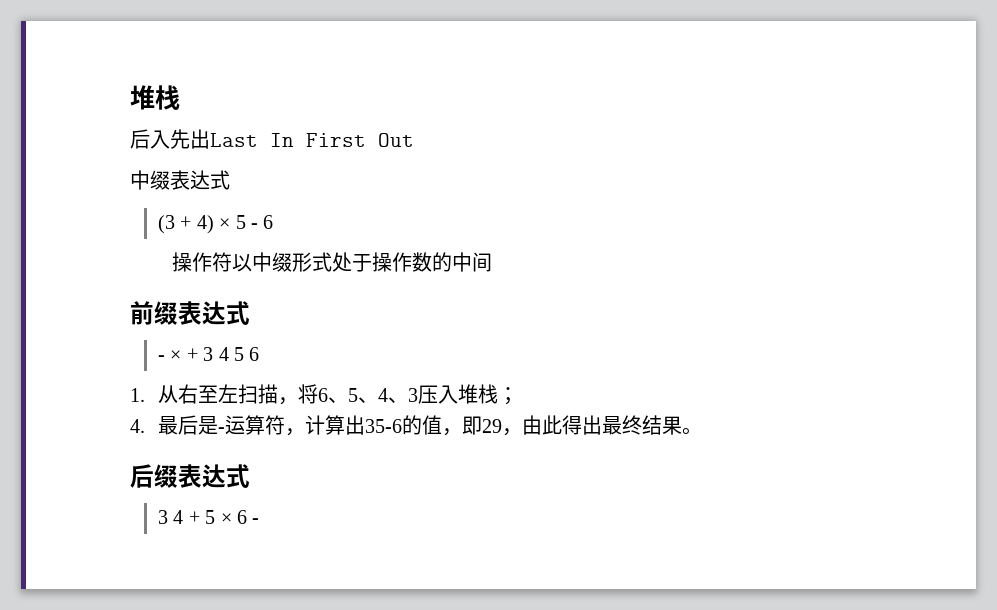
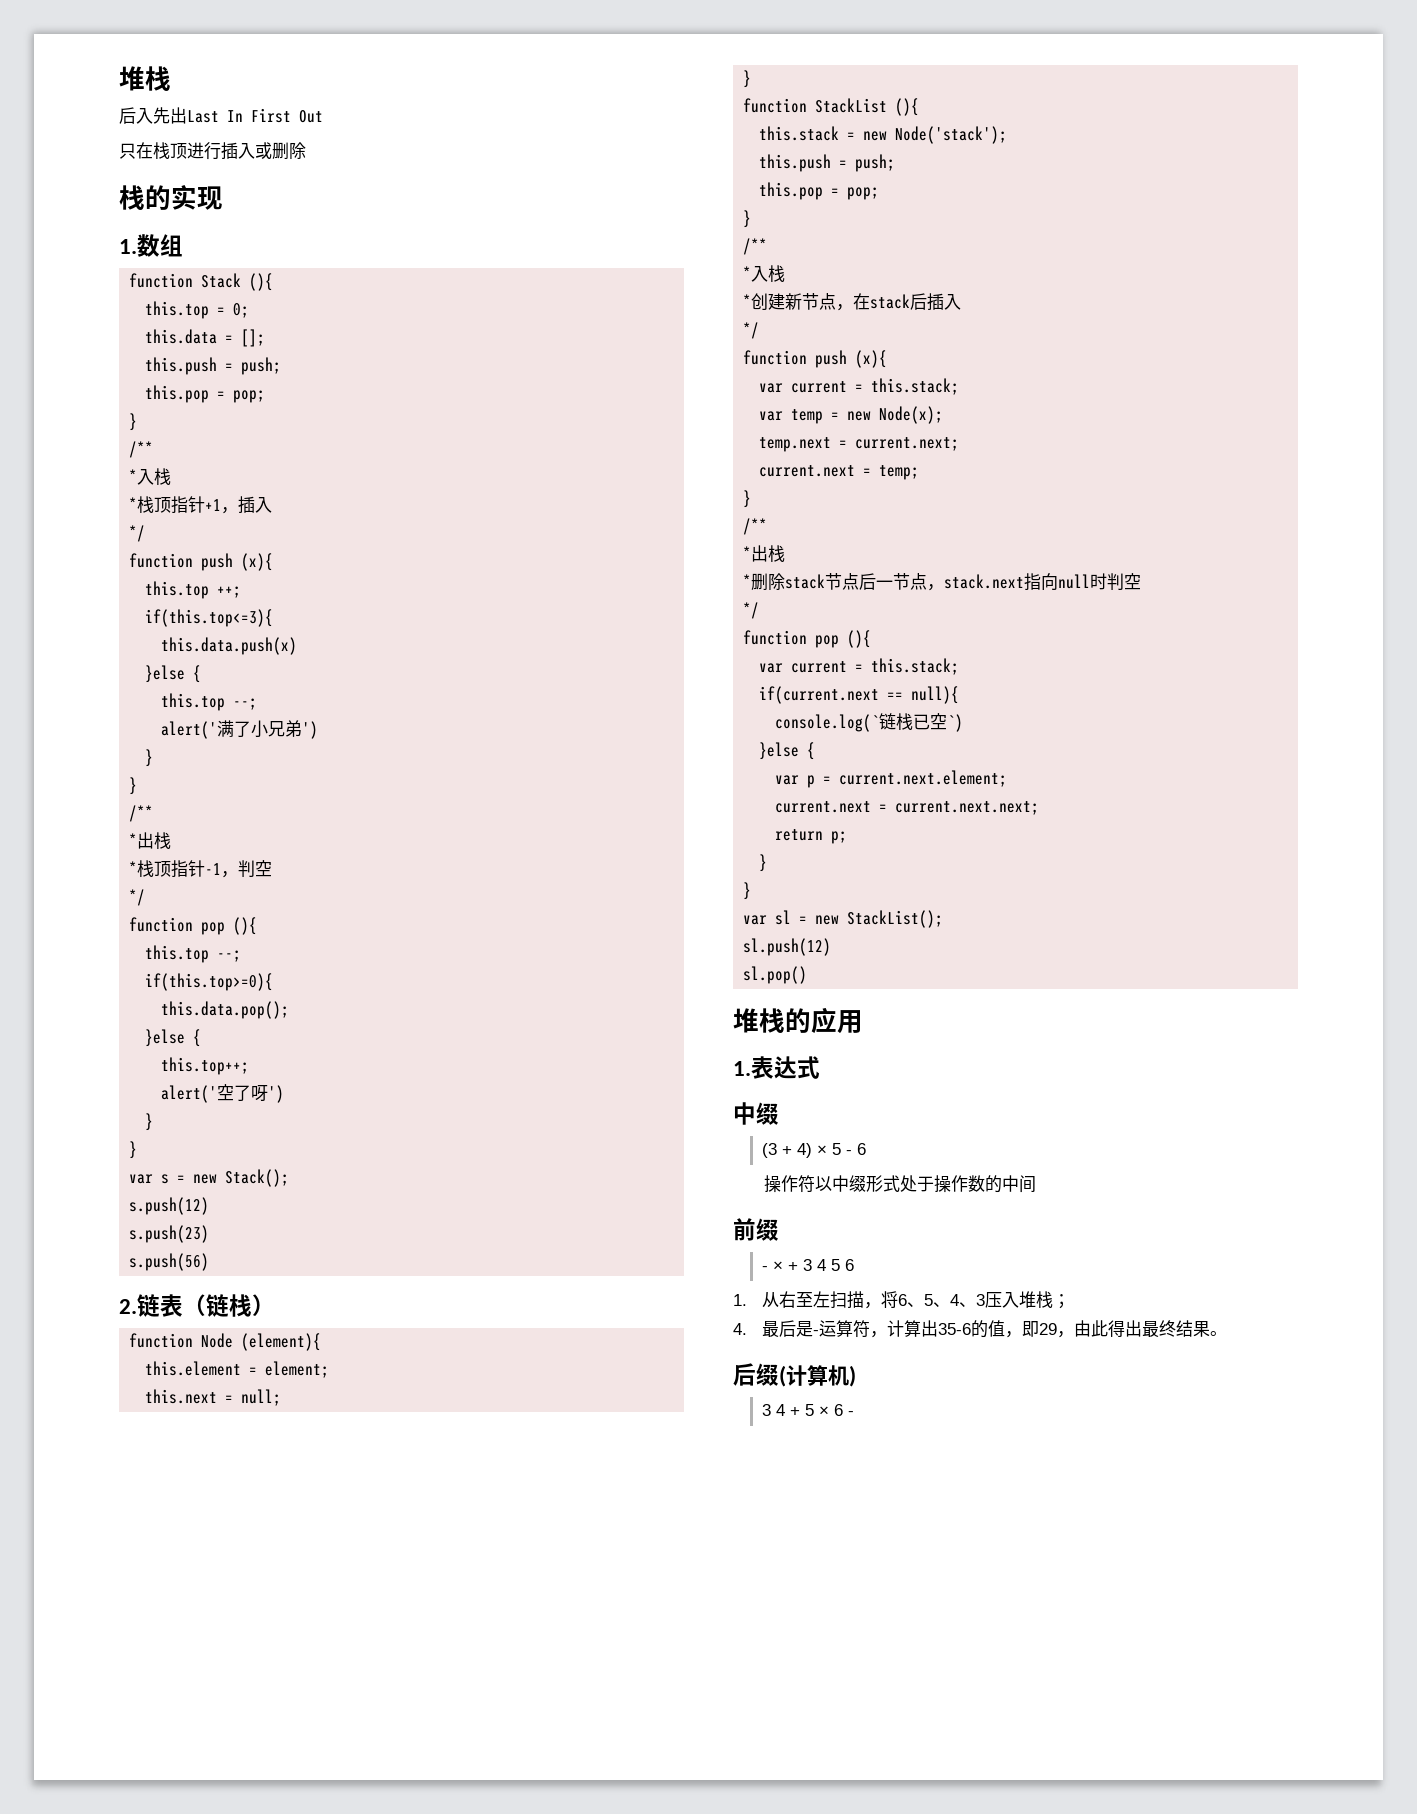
[130,170,230,190] 中缀表达式 -> [119,142,306,160] [119,185,223,210] [119,234,183,257] [129,273,274,291] [145,301,250,319] [145,329,266,347] [145,357,282,375] [145,385,266,403] [129,413,138,431] [129,441,154,458] [129,468,172,485] [129,496,273,514] [129,525,146,542] [129,553,274,571] [145,581,242,599] [145,609,274,627] [161,637,298,655] [145,665,202,683] [161,693,258,711] [161,720,319,739] [145,749,154,767] [129,777,138,795] [129,805,154,822] [129,832,172,849] [129,860,273,878] [129,889,146,906] [129,917,258,935] [145,945,242,963] [145,973,274,991] [161,1001,290,1019] [145,1029,202,1047] [161,1057,250,1075] [161,1084,285,1103] [145,1113,154,1131] [129,1141,138,1159] [129,1169,290,1187] [129,1197,210,1215] [129,1225,210,1243] [129,1253,210,1271] [119,1294,275,1317] [129,1333,322,1351] [145,1361,330,1378] [145,1389,282,1406] [743,70,752,88] [743,98,920,116] [759,126,1008,144] [759,154,896,172] [759,182,880,200] [743,210,752,228] [743,238,768,255] [743,265,786,282] [743,293,962,311] [743,322,760,339] [743,350,888,368] [759,378,960,395] [759,406,944,424] [759,437,960,452] [759,465,920,480] [743,490,752,508] [743,518,768,535] [743,545,786,562] [743,573,1142,591] [743,602,760,619] [743,630,872,648] [759,658,960,675] [759,686,960,704] [775,713,964,732] [759,742,816,760] [775,770,1008,788] [775,801,1040,815] [775,829,848,844] [759,854,768,872] [743,882,752,900] [743,910,944,928] [743,938,832,956] [743,966,808,984] [733,1007,863,1034] [733,1056,820,1079] [733,1102,779,1125] 只在栈顶进行插入或删除 // 栈的实现 // 1.数组 // function Stack (){ // this.top = 0; // this.data = []; // this.push = push; // this.pop = pop; // } // /** // *入栈 // *栈顶指针+1，插入 // */ // function push (x){ // this.top ++; // if(this.top<=3){ // this.data.push(x) // }else { // this.top --; // alert('满了小兄弟') // } // } // /** // *出栈 // *栈顶指针-1，判空 // */ // function pop (){ // this.top --; // if(this.top>=0){ // this.data.pop(); // }else { // this.top++; // alert('空了呀') // } // } // var s = new Stack(); // s.push(12) // s.push(23) // s.push(56) // 2.链表（链栈） // function Node (element){ // this.element = element; // this.next = null; // } // function StackList (){ // this.stack = new Node('stack'); // this.push = push; // this.pop = pop; // } // /** // *入栈 // *创建新节点，在stack后插入 // */ // function push (x){ // var current = this.stack; // var temp = new Node(x); // temp.next = current.next; // current.next = temp; // } // /** // *出栈 // *删除stack节点后一节点，stack.next指向null时判空 // */ // function pop (){ // var current = this.stack; // if(current.next == null){ // console.log(`链栈已空`) // }else { // var p = current.next.element; // current.next = current.next.next; // return p; // } // } // var sl = new StackList(); // sl.push(12) // sl.pop() // 堆栈的应用 // 1.表达式 // 中缀
[178,301,250,325] 表达式 -> (779, 1229) none
[178,464,250,488] 表达式 -> [779,1365,856,1387] (计算机)

